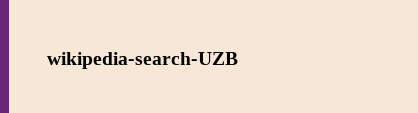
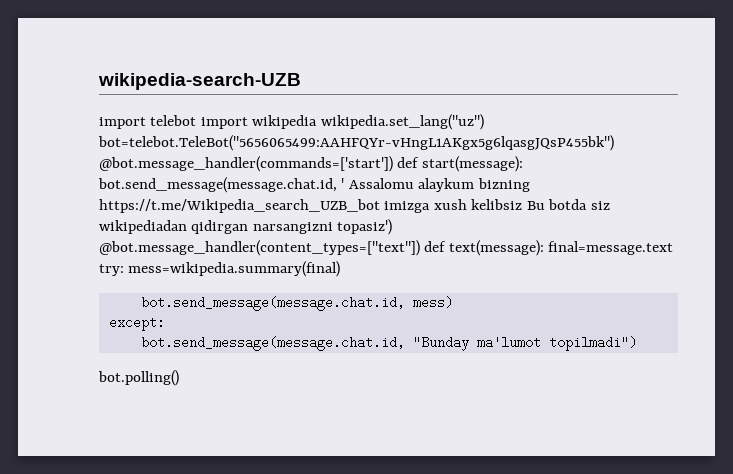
(238, 60) none -> [99,114,484,130] [98,135,614,151] [99,156,523,172] [98,177,530,193] [99,199,610,213] [99,219,393,235] [99,240,674,256] [99,261,341,277] [140,296,453,311] [108,316,165,331] [140,336,637,351] [98,370,179,386] // import telebot import wikipedia wikipedia.set_lang("uz") bot=telebot.TeleBot("5656065499:AAHFQYr-vHngL1AKgx5g6lqasgJQsP455bk") @bot.message_handler(commands=['start']) def start(message): bot.send_message(message.chat.id, ' Assalomu alaykum bizning https://t.me/Wikipedia_search_UZB_bot imizga xush kelibsiz Bu botda siz wikipediadan qidirgan narsangizni topasiz') @bot.message_handler(content_types=["text"]) def text(message): final=message.text try: mess=wikipedia.summary(final) // bot.send_message(message.chat.id, mess) // except: // bot.send_message(message.chat.id, "Bunday ma'lumot topilmadi") // bot.polling()

